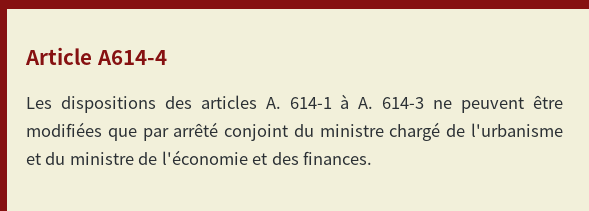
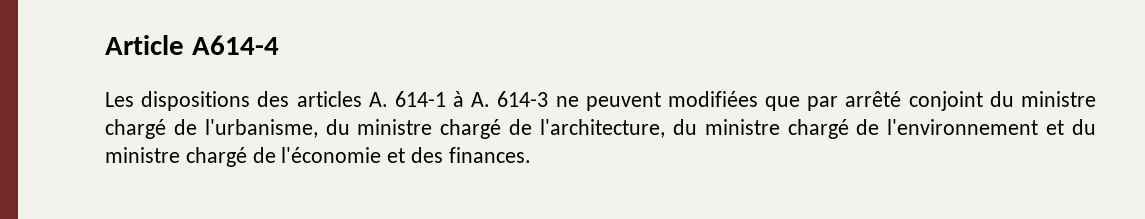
[533,95,564,109] être -> (661, 101) none
[470,123,563,137] l'urbanisme -> [204,119,1039,139] l'urbanisme, du ministre chargé de l'architecture, du ministre chargé de l'environnement
(134, 158) none -> [185,147,247,167] chargé

